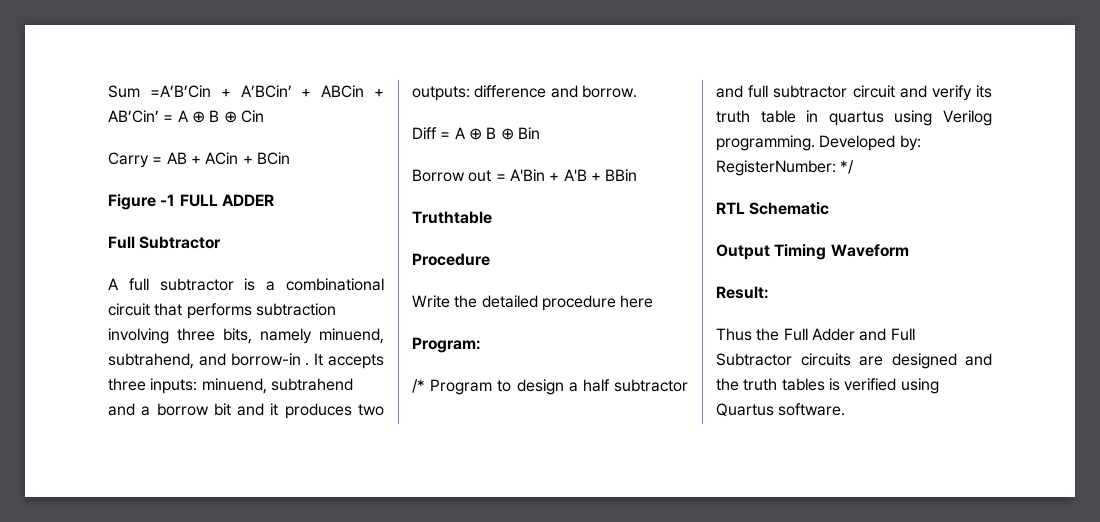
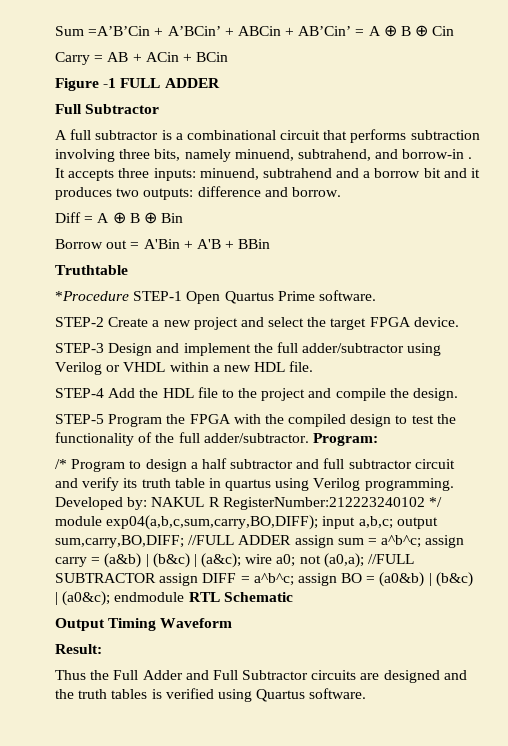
[412,253,490,266] [412,295,654,311] Procedure // Write the detailed procedure here // -> [55,290,376,304] [55,317,459,330] [55,342,442,356] [55,361,314,375] [55,387,459,401] [55,414,456,427] [55,432,309,446] *Procedure STEP-1 Open Quartus Prime software. // STEP-2 Create a new project and select the target FPGA device. // STEP-3 Design and implement the full adder/subtractor using Verilog or VHDL within a new HDL file. // STEP-4 Add the HDL file to the project and compile the design. // STEP-5 Program the FPGA with the compiled design to test the functionality of the full adder/subtractor.
[716,160,855,176] RegisterNumber: */ // -> [151,497,442,510] [55,515,438,530] [55,535,465,548] [55,553,415,568] [55,572,473,587] [55,591,185,606] NAKUL R RegisterNumber:212223240102 */ module exp04(a,b,c,sum,carry,BO,DIFF); input a,b,c; output sum,carry,BO,DIFF; //FULL ADDER assign sum = a^b^c; assign carry = (a&b) | (b&c) | (a&c); wire a0; not (a0,a); //FULL SUBTRACTOR assign DIFF = a^b^c; assign BO = (a0&b) | (b&c) | (a0&c); endmodule

